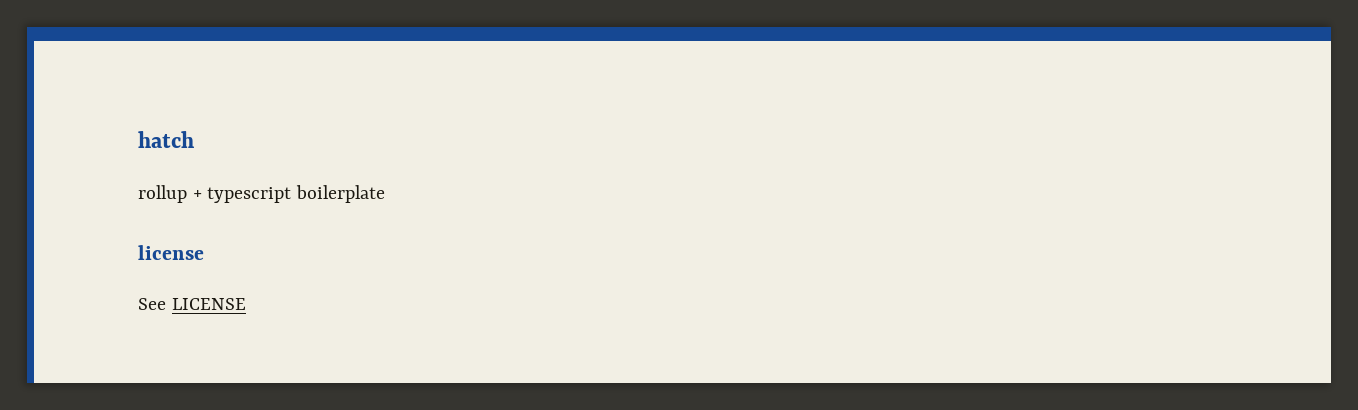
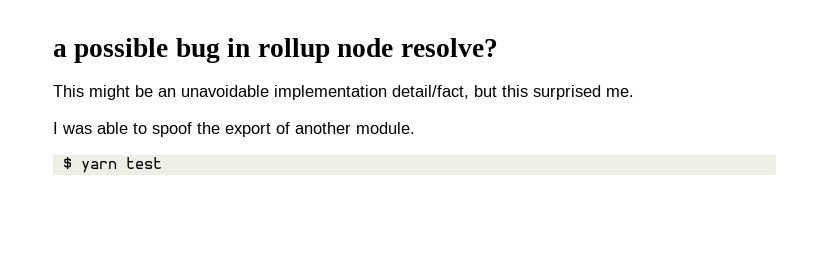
[138,131,194,148] [138,185,386,203] [138,245,204,260] [138,298,246,310] hatch // rollup + typescript boilerplate // license // See LICENSE -> [53,38,498,63] [53,85,634,100] [53,122,415,137] [62,157,162,173] a possible bug in rollup node resolve? // This might be an unavoidable implementation detail/fact, but this surprised me. // I was able to spoof the export of another module. // $ yarn test

